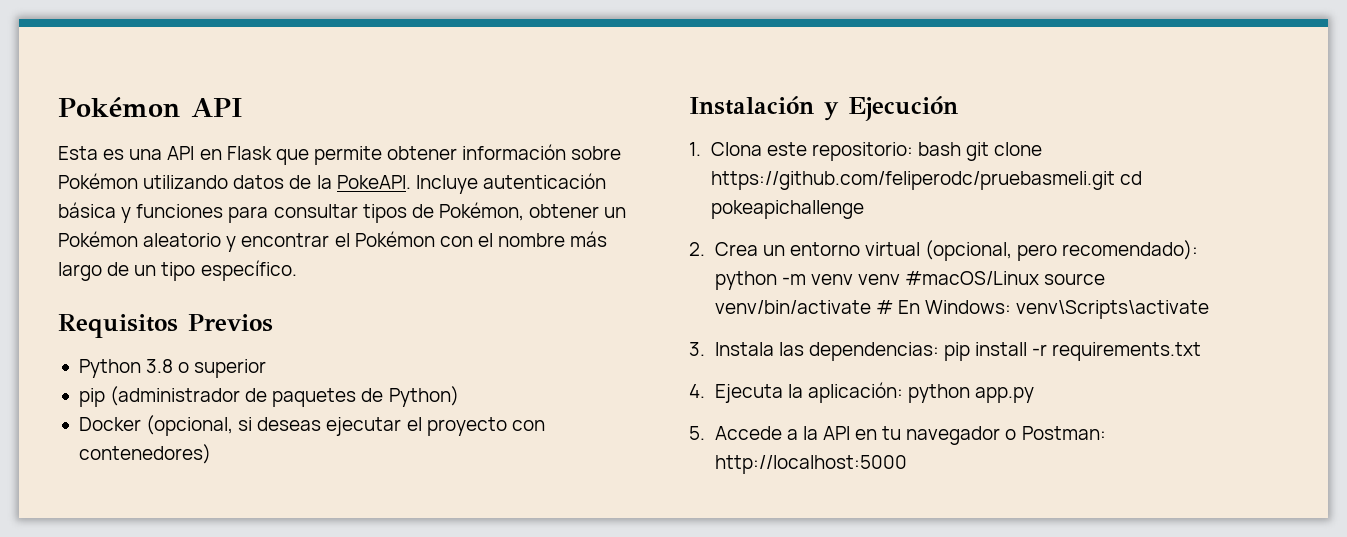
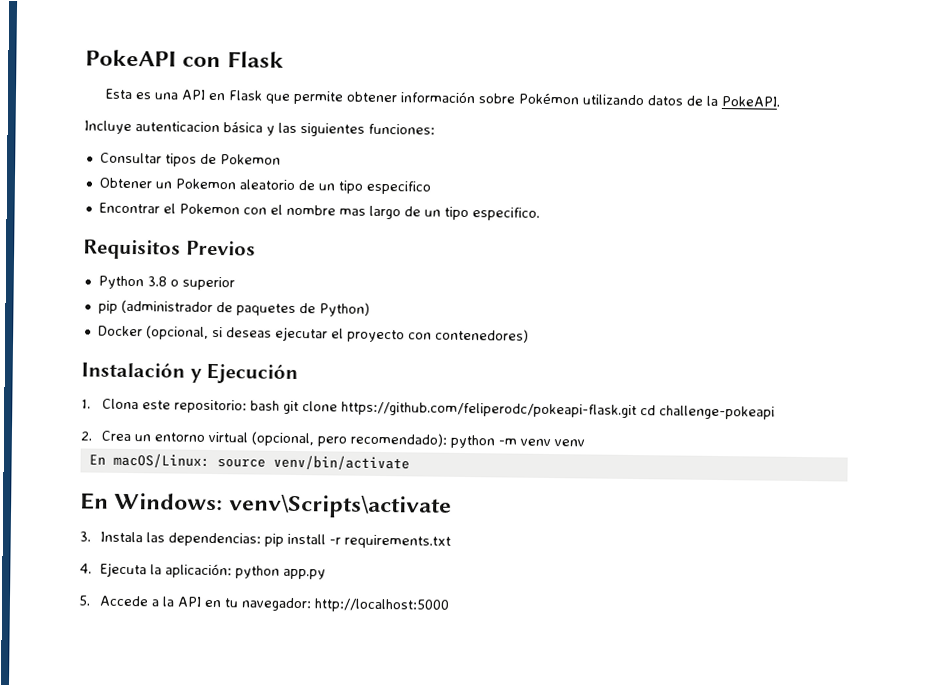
[58,97,243,117] Pokémon API -> [85,49,284,68] PokeAPI con Flask
[415,173,606,194] [58,202,627,223] [58,231,435,252] Incluye autenticación básica y funciones para consultar tipos de Pokémon, obtener un Pokémon aleatorio y encontrar el Pokémon -> [84,120,435,137] [99,152,281,167] [98,177,431,195] [98,202,240,215] // Incluye autenticacion básica y las siguientes funciones: // Consultar tipos de Pokemon // Obtener un Pokemon aleatorio de un tipo especifico // Encontrar el Pokemon
[570,231,608,247] más -> [338,208,366,216] mas
[200,260,297,281] específico. -> [471,207,540,221] especifico.
[710,171,1142,190] [710,200,864,219] https://github.com/feliperodc/pruebasmeli.git cd pokeapichallenge -> [341,401,776,420] https://github.com/feliperodc/pokeapi-flask.git cd challenge-pokeapi
[905,271,1040,285] #macOS/Linux -> [88,452,210,468] // En macOS/Linux:
[875,300,893,314] # -> (410, 462) //
[906,426,1106,445] navegador o Postman: -> [241,597,313,612] navegador:

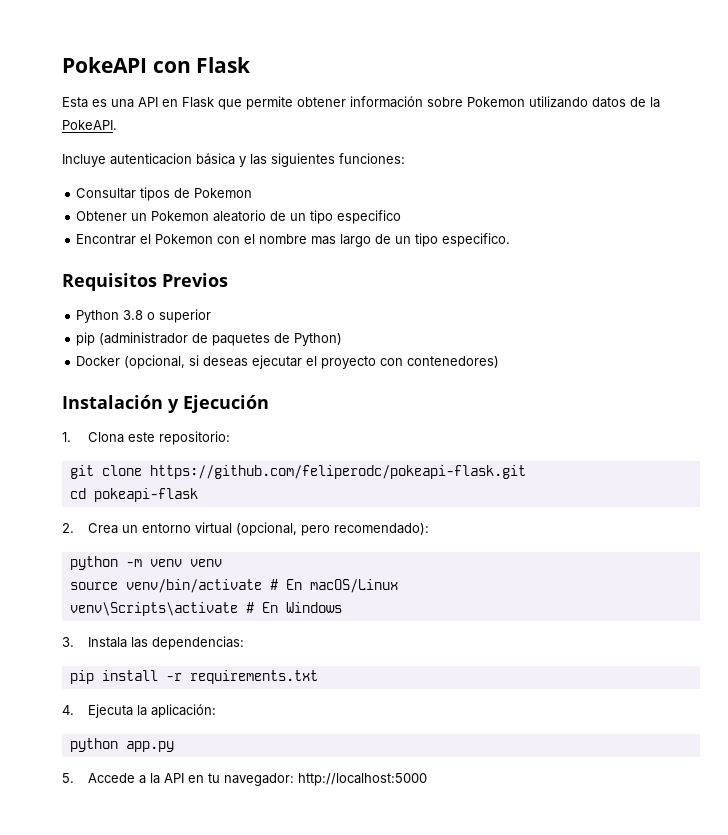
[518,92,581,105] Pokémon -> [467,97,525,107] Pokemon
[250,400,281,411] bash -> (230, 438) //
[640,405,776,420] cd challenge-pokeapi -> [69,488,198,502] // cd pokeapi-flask
(448, 439) none -> (429, 529) //
[88,452,210,468] En macOS/Linux: -> (222, 563) none
[80,492,452,519] // En Windows: venv\Scripts\activate -> [269,579,398,593] [69,602,342,616] # En macOS/Linux // venv\Scripts\activate # En Windows
(262, 539) none -> (244, 643) //
(233, 571) none -> (216, 711) //

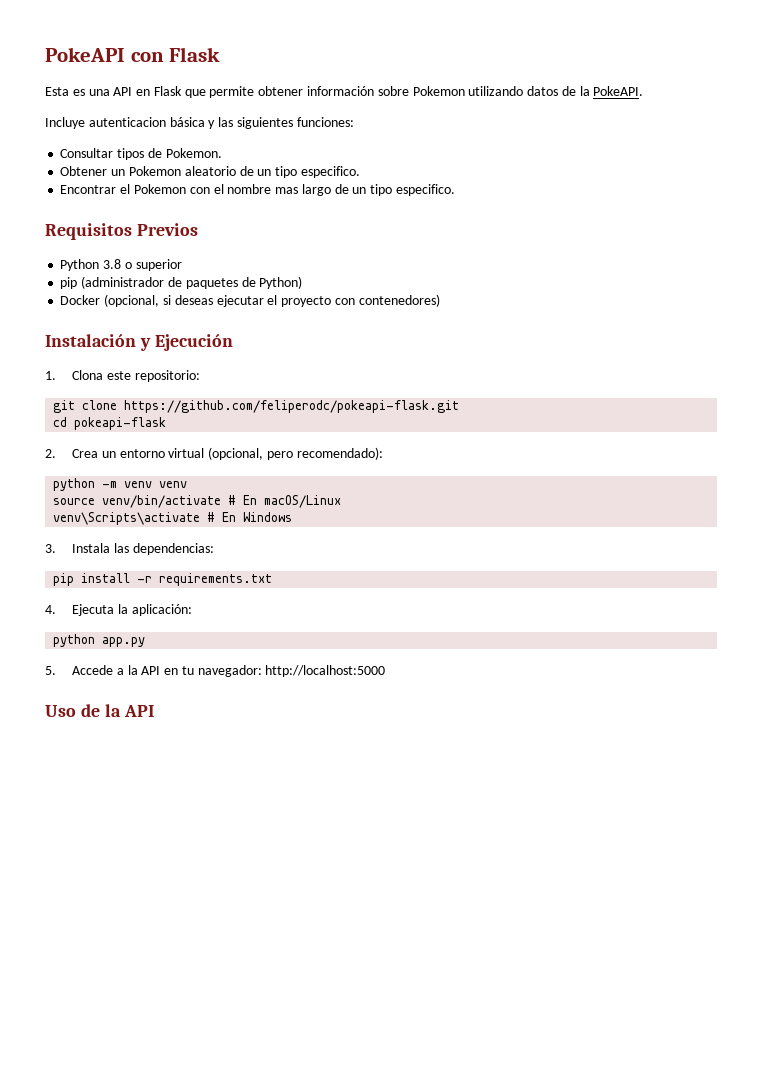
[194,188,253,198] Pokemon -> [165,148,222,158] Pokemon.
[337,210,402,224] especifico -> [300,166,360,178] especifico.
(427, 779) none -> [45,704,154,717] // Uso de la API

